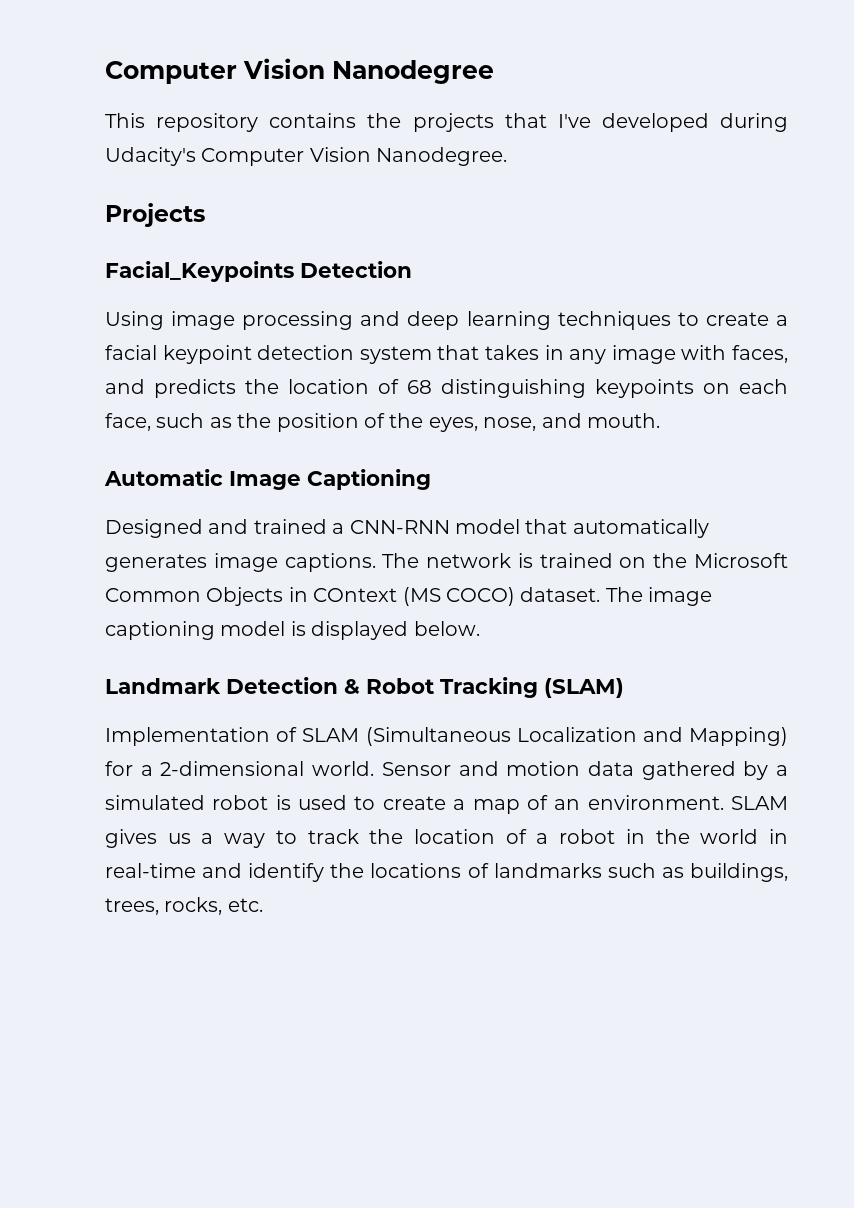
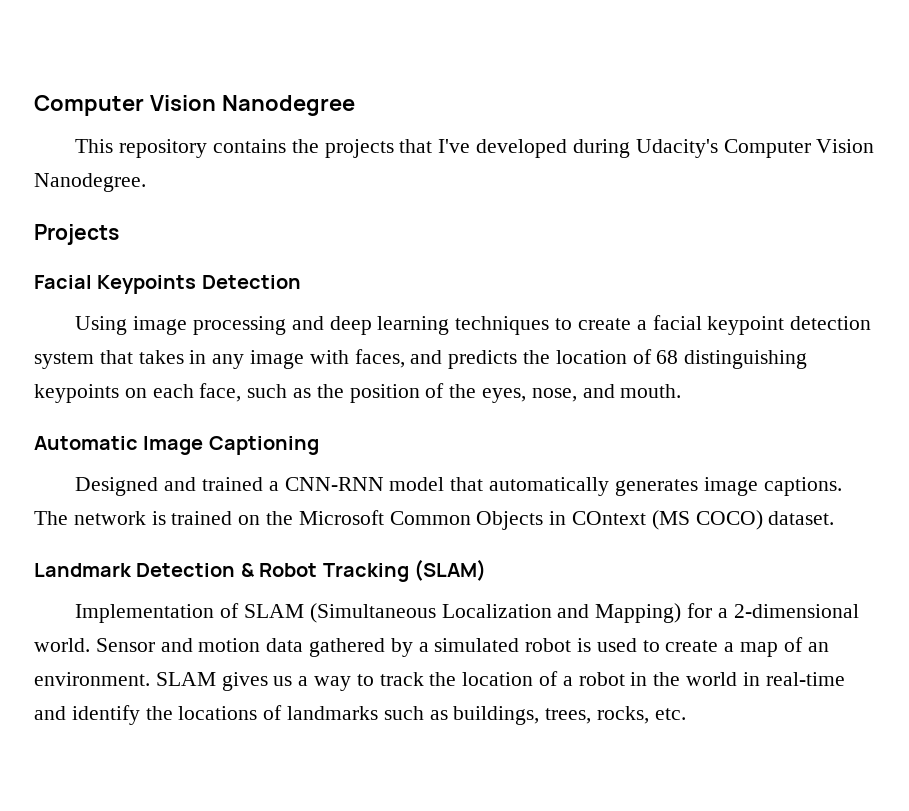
[105,261,294,282] Facial_Keypoints -> [34,275,197,294] Facial Keypoints
[605,587,713,606] [105,621,480,640] The image captioning model is displayed below. -> (835, 518) none

